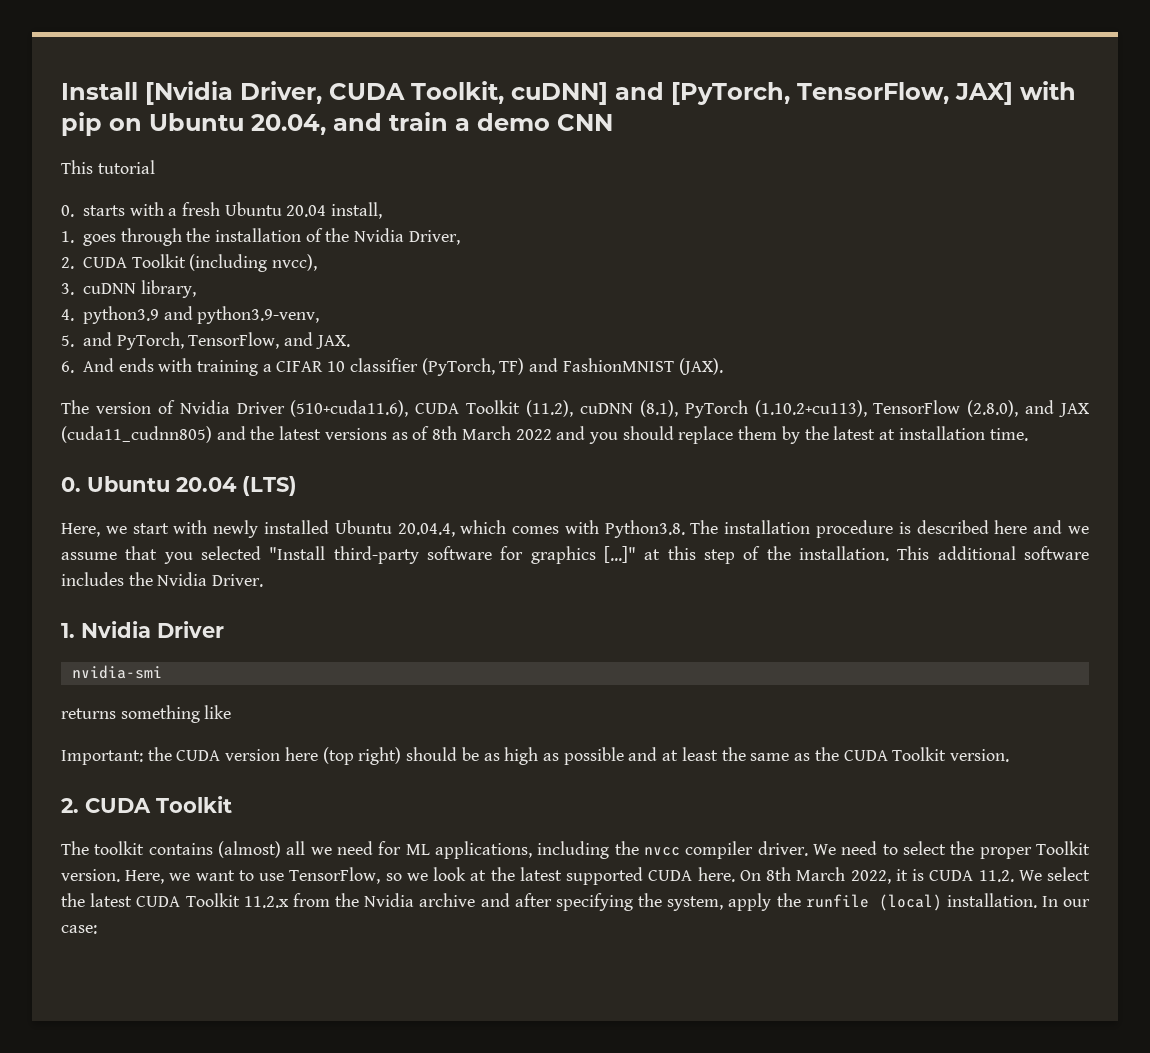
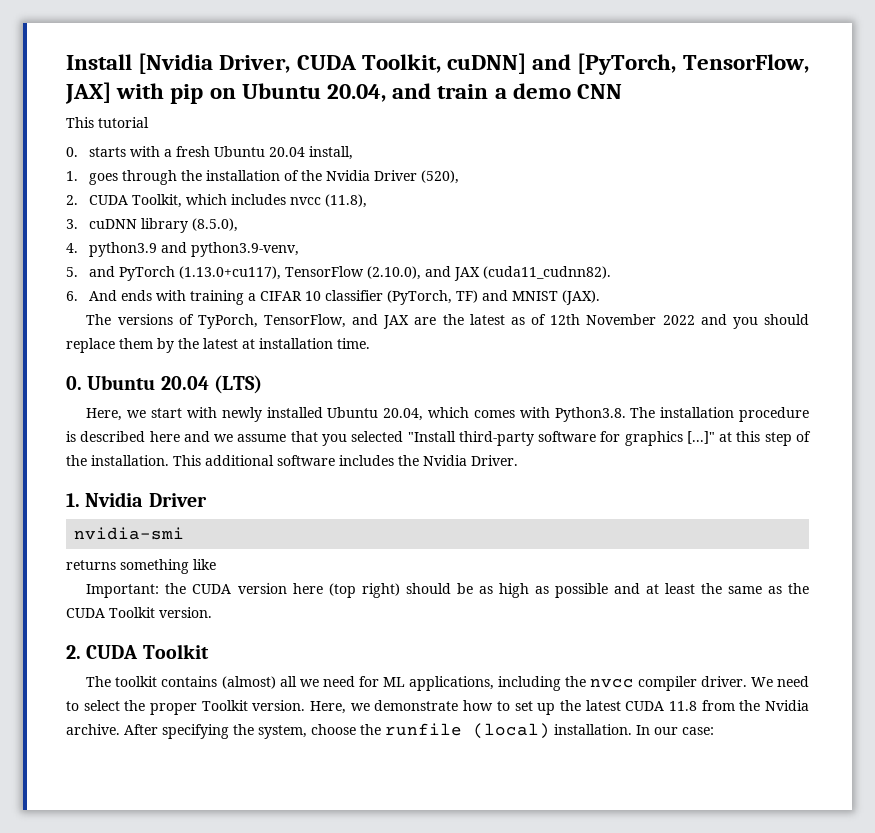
[408,230,460,245] [61,254,317,272] Driver, // 2. CUDA Toolkit (including nvcc), -> [373,170,459,184] [66,194,367,208] Driver (520), // 2. CUDA Toolkit, which includes nvcc (11.8),
[140,280,196,298] library, -> [140,218,238,233] library (8.5.0),
[116,332,350,350] PyTorch, TensorFlow, and JAX. -> [118,266,611,281] PyTorch (1.13.0+cu117), TensorFlow (2.10.0), and JAX (cuda11_cudnn82).
[562,358,674,372] FashionMNIST -> [511,291,558,301] MNIST
[95,400,1089,418] [61,426,387,443] version of Nvidia Driver (510+cuda11.6), CUDA Toolkit (11.2), cuDNN (8.1), PyTorch (1.10.2+cu113), TensorFlow (2.8.0), and JAX (cuda11_cudnn805) and the latest versions -> [117,314,505,329] versions of TyPorch, TensorFlow, and JAX are the latest
[432,426,511,440] 8th March -> [550,314,657,325] 12th November
[397,523,455,537] 20.04.4, -> [383,408,424,421] 20.04,
[195,867,1091,885] want to use TensorFlow, so we look at the latest supported CUDA here. On 8th March 2022, it is CUDA 11.2. We select -> [374,700,556,715] demonstrate how to set up
[185,893,289,908] Toolkit 11.2.x -> [668,701,697,711] 11.8
[419,893,552,907] archive and after -> [66,724,158,735] archive. After
[728,893,772,911] apply -> [311,724,356,735] choose

